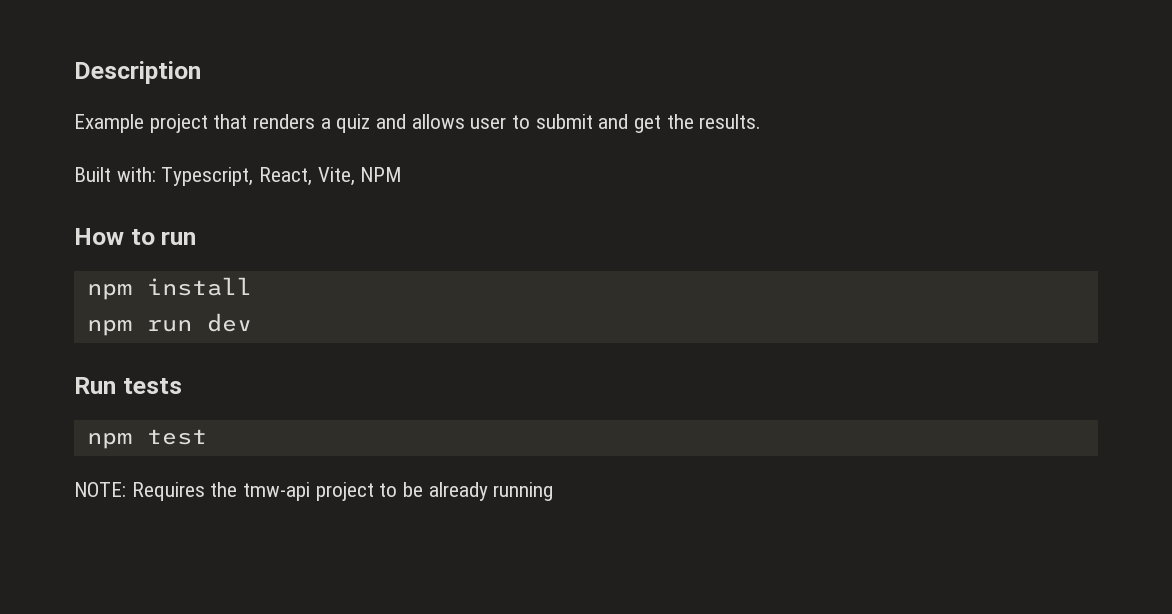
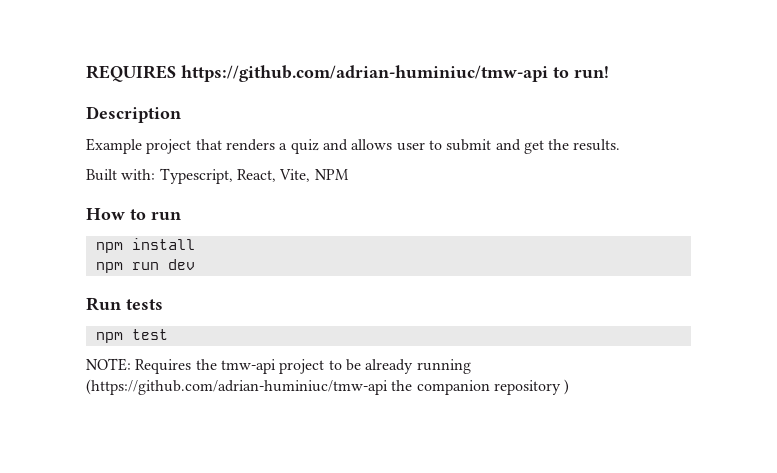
(74, 72) none -> [86,65,609,82] REQUIRES https://github.com/adrian-huminiuc/tmw-api to run! //
(554, 491) none -> [86,379,570,395] (https://github.com/adrian-huminiuc/tmw-api the companion repository )

